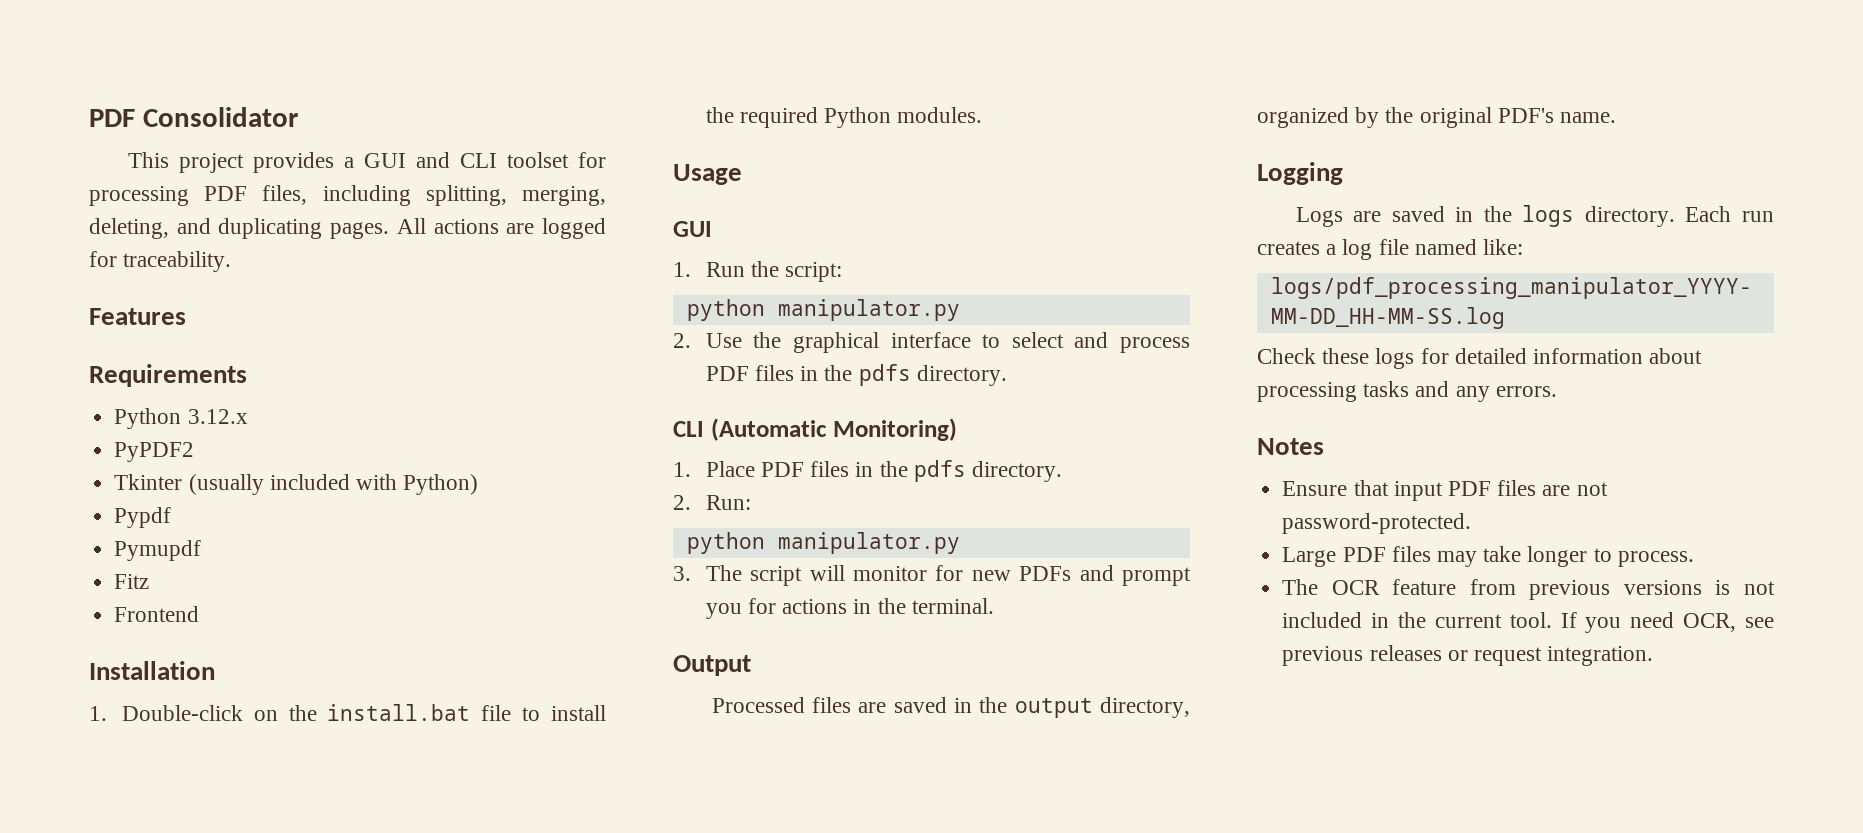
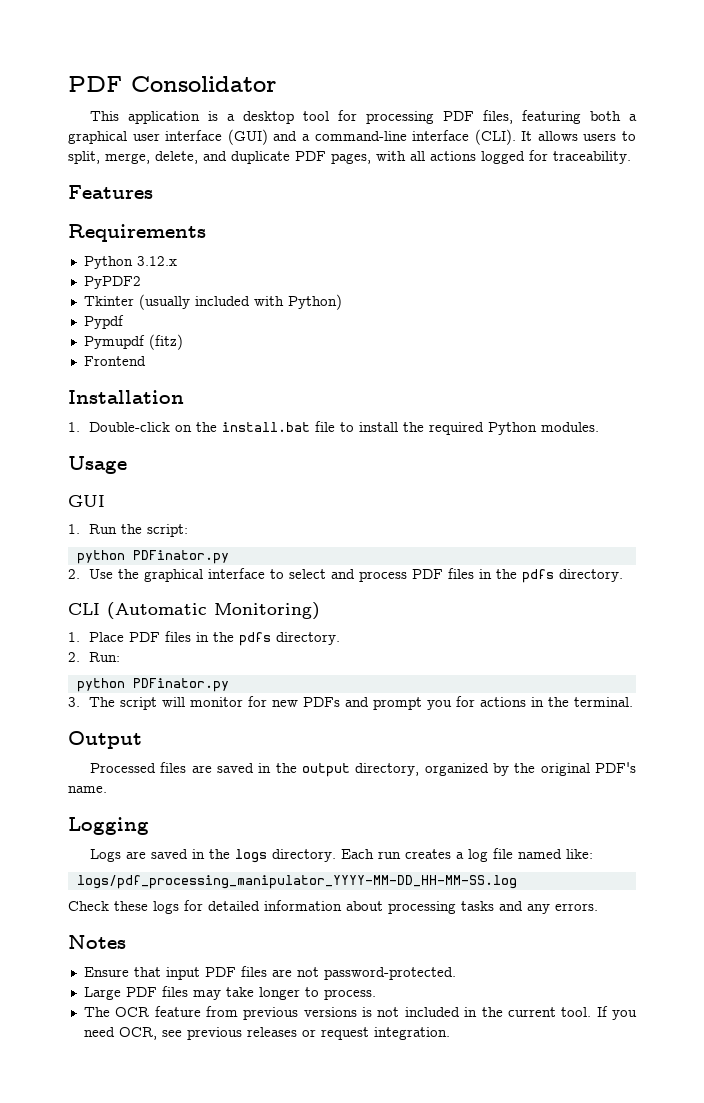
[178,152,606,173] [89,185,606,206] [89,218,535,239] project provides a GUI and CLI toolset for processing PDF files, including splitting, merging, deleting, and duplicating pages. All actions are -> [127,110,637,124] [68,129,636,145] [68,151,476,164] application is a desktop tool for processing PDF files, featuring both a graphical user interface (GUI) and a command-line interface (CLI). It allows users to split, merge, delete, and duplicate PDF pages, with all actions
[114,574,150,589] // Fitz -> [148,334,183,350] (fitz)
[777,299,960,321] manipulator.py -> [132,550,229,564] PDFinator.py
[777,532,960,554] manipulator.py -> [132,678,229,692] PDFinator.py

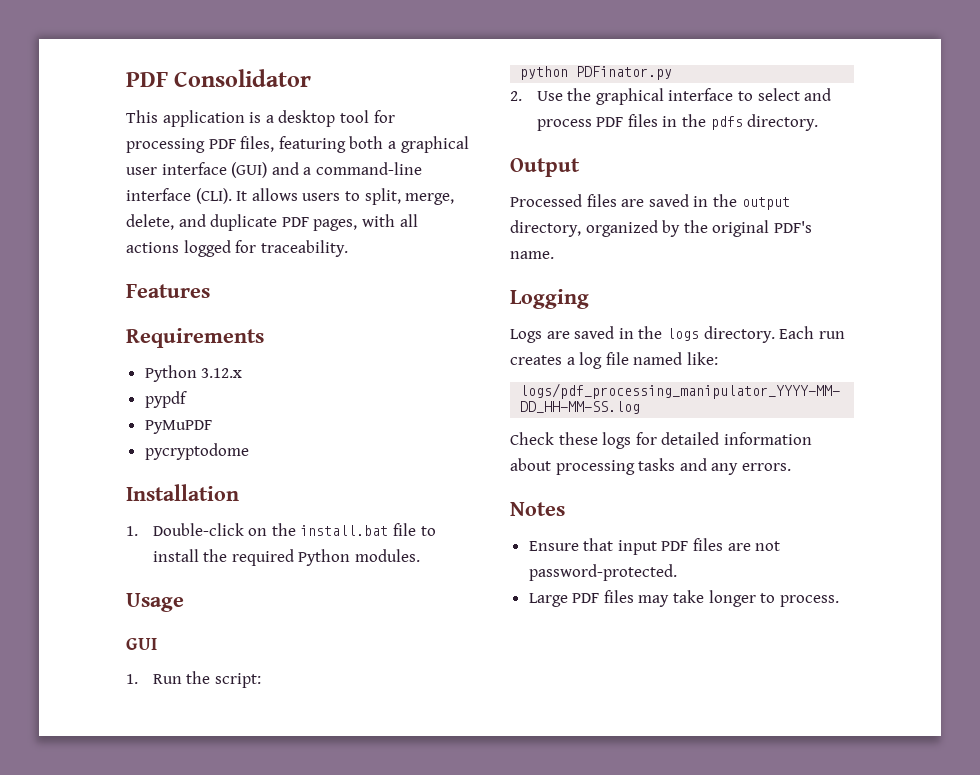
[83,276,141,289] [83,294,342,310] [83,315,124,329] [83,334,183,350] [83,356,146,366] PyPDF2 // Tkinter (usually included with Python) // Pypdf // Pymupdf (fitz) // Frontend -> [144,391,187,408] [144,420,212,434] [144,443,249,460] pypdf // PyMuPDF // pycryptodome
[68,602,320,620] [68,631,341,646] [68,652,121,662] [76,678,229,692] [68,696,634,710] // CLI (Automatic Monitoring) // 1. Place PDF files in the pdfs directory. // 2. Run: // python PDFinator.py // 3. The script will monitor for new PDFs and prompt you for actions in the terminal. -> (819, 122) none
[83,1006,637,1020] [83,1027,450,1040] // The OCR feature from previous versions is not included in the current tool. If you need OCR, see previous releases or request integration. -> (839, 601) none

